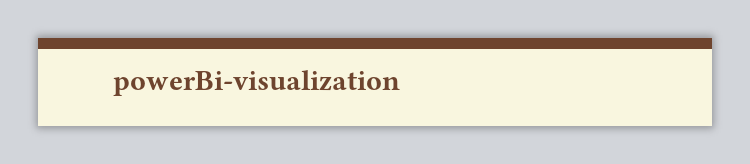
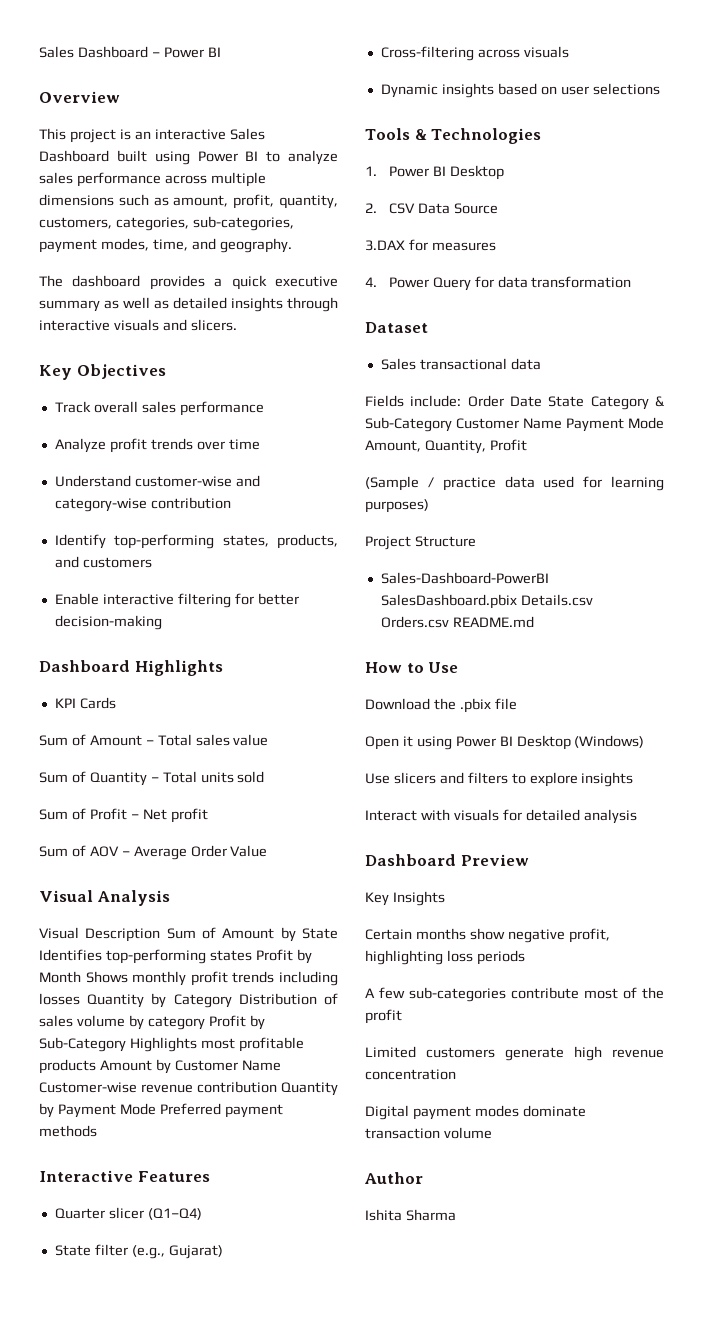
[113,70,400,96] powerBi-visualization -> [39,46,221,58] [39,91,120,103] [39,128,265,143] [39,150,338,165] [39,172,266,187] [39,194,338,209] [39,216,294,231] [39,238,292,253] [39,275,338,290] [39,297,338,312] [39,319,237,331] [39,364,166,380] [54,401,264,416] [54,438,260,453] [54,475,260,487] [54,497,231,512] [54,534,338,549] [54,556,152,568] [54,593,299,608] [54,615,162,630] [39,660,223,676] [54,697,116,709] [39,734,269,746] [39,771,265,786] [39,808,208,823] [39,845,268,860] [39,890,170,906] [39,927,338,942] [39,949,312,964] [39,971,338,986] [39,993,338,1008] [39,1015,265,1030] [39,1037,304,1052] [39,1059,281,1074] [39,1081,338,1096] [39,1103,283,1118] [39,1125,97,1137] [39,1170,210,1182] [54,1207,202,1220] [54,1244,223,1259] [380,46,569,61] [380,83,660,98] [365,128,542,144] [365,165,504,180] [365,203,498,214] [365,239,496,251] [365,276,632,291] [365,322,428,333] [380,358,541,370] [365,395,664,410] [365,417,664,432] [365,439,527,454] [365,476,664,491] [365,499,429,513] [365,536,476,550] [380,572,549,584] [380,594,593,609] [380,616,534,628] [365,662,459,673] [365,698,517,713] [365,735,645,750] [365,772,634,787] [365,809,637,824] [365,854,529,866] [365,891,445,906] [365,928,610,943] [365,950,525,965] [365,987,664,1002] [365,1009,402,1024] [365,1046,664,1061] [365,1069,456,1080] [365,1105,586,1120] [365,1127,492,1139] [364,1172,423,1184] [365,1209,456,1221] Sales Dashboard – Power BI // Overview // This project is an interactive Sales Dashboard built using Power BI to analyze sales performance across multiple dimensions such as amount, profit, quantity, customers, categories, sub-categories, payment modes, time, and geography. // The dashboard provides a quick executive summary as well as detailed insights through interactive visuals and slicers. // Key Objectives // Track overall sales performance // Analyze profit trends over time // Understand customer-wise and category-wise contribution // Identify top-performing states, products, and customers // Enable interactive filtering for better decision-making // Dashboard Highlights // KPI Cards // Sum of Amount – Total sales value // Sum of Quantity – Total units sold // Sum of Profit – Net profit // Sum of AOV – Average Order Value // Visual Analysis // Visual Description Sum of Amount by State Identifies top-performing states Profit by Month Shows monthly profit trends including losses Quantity by Category Distribution of sales volume by category Profit by Sub-Category Highlights most profitable products Amount by Customer Name Customer-wise revenue contribution Quantity by Payment Mode Preferred payment methods // Interactive Features // Quarter slicer (Q1–Q4) // State filter (e.g., Gujarat) // Cross-filtering across visuals // Dynamic insights based on user selections // Tools & Technologies // 1. Power BI Desktop // 2. CSV Data Source // 3.DAX for measures // 4. Power Query for data transformation // Dataset // Sales transactional data // Fields include: Order Date State Category & Sub-Category Customer Name Payment Mode Amount, Quantity, Profit // (Sample / practice data used for learning purposes) // Project Structure // Sales-Dashboard-PowerBI SalesDashboard.pbix Details.csv Orders.csv README.md // How to Use // Download the .pbix file // Open it using Power BI Desktop (Windows) // Use slicers and filters to explore insights // Interact with visuals for detailed analysis // Dashboard Preview // Key Insights // Certain months show negative profit, highlighting loss periods // A few sub-categories contribute most of the profit // Limited customers generate high revenue concentration // Digital payment modes dominate transaction volume // Author // Ishita Sharma

